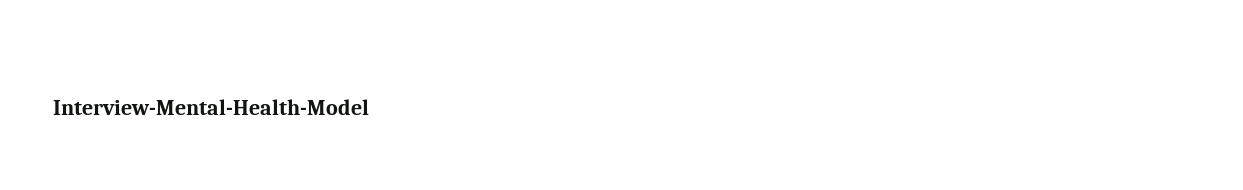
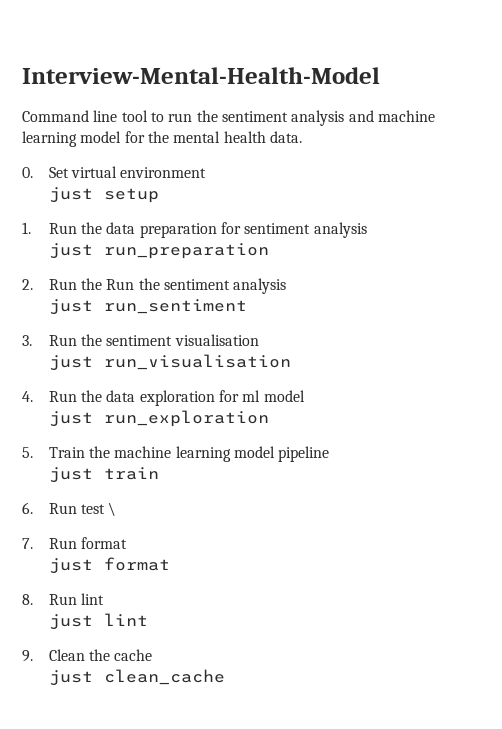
(369, 107) none -> [22,110,435,126] [22,131,302,147] [22,166,207,178] [48,187,159,203] [22,222,367,238] [48,243,269,259] [22,278,287,294] [48,299,247,315] [22,334,259,346] [48,354,291,371] [22,390,305,406] [48,410,269,427] [22,446,330,462] [48,467,159,483] [22,502,117,516] [22,537,128,549] [48,557,170,574] [22,593,105,605] [48,613,148,630] [22,649,153,662] [48,669,225,686] // Command line tool to run the sentiment analysis and machine learning model for the mental health data. // 0. Set virtual environment // just setup // 1. Run the data preparation for sentiment analysis // just run_preparation // 2. Run the Run the sentiment analysis // just run_sentiment // 3. Run the sentiment visualisation // just run_visualisation // 4. Run the data exploration for ml model // just run_exploration // 5. Train the machine learning model pipeline // just train // 6. Run test \ // 7. Run format // just format // 8. Run lint // just lint // 9. Clean the cache // just clean_cache

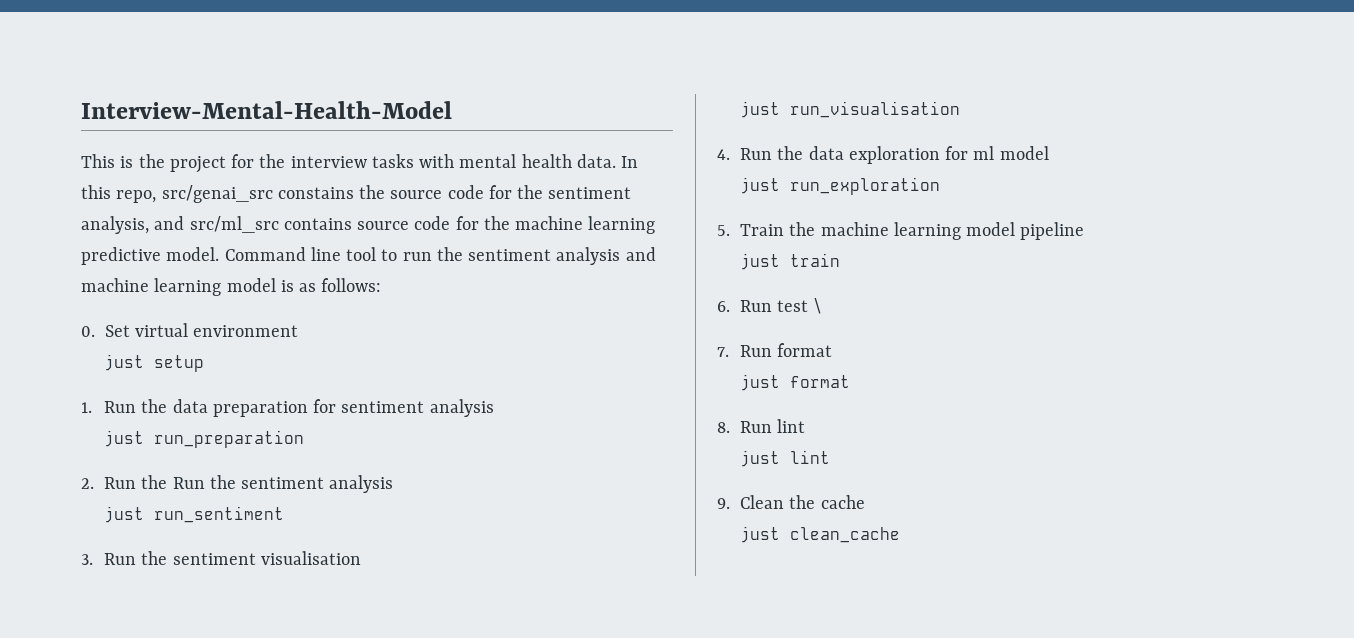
(380, 75) none -> [81,154,639,173] [81,185,632,203] [81,216,656,234] [81,247,220,265] This is the project for the interview tasks with mental health data. In this repo, src/genai_src constains the source code for the sentiment analysis, and src/ml_src contains source code for the machine learning predictive model.
[124,131,302,143] for the mental health data. -> [280,278,382,292] is as follows:

